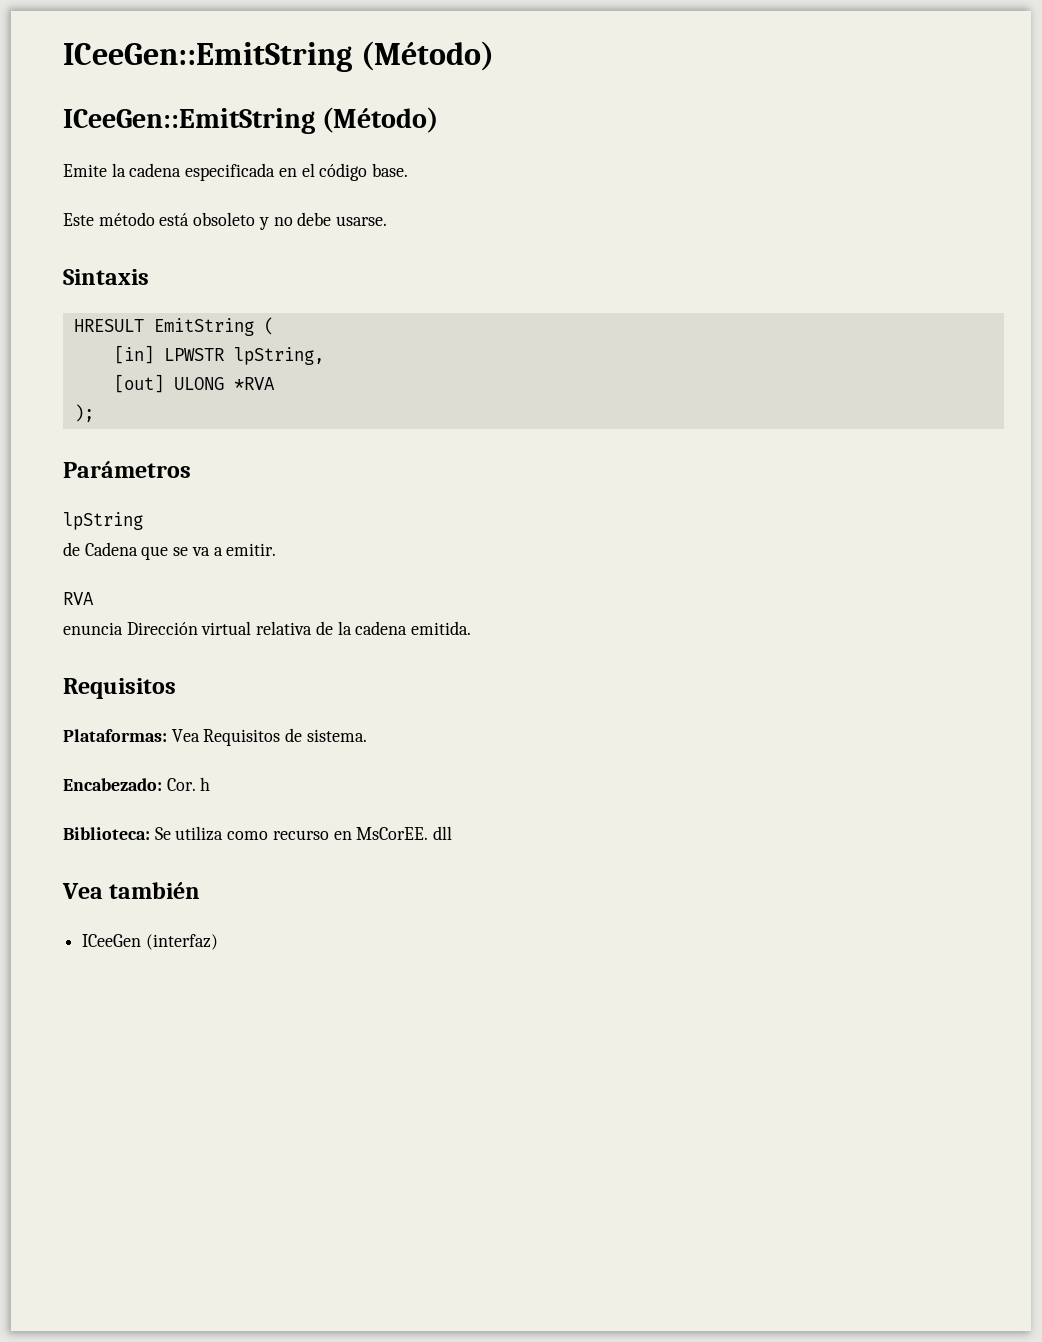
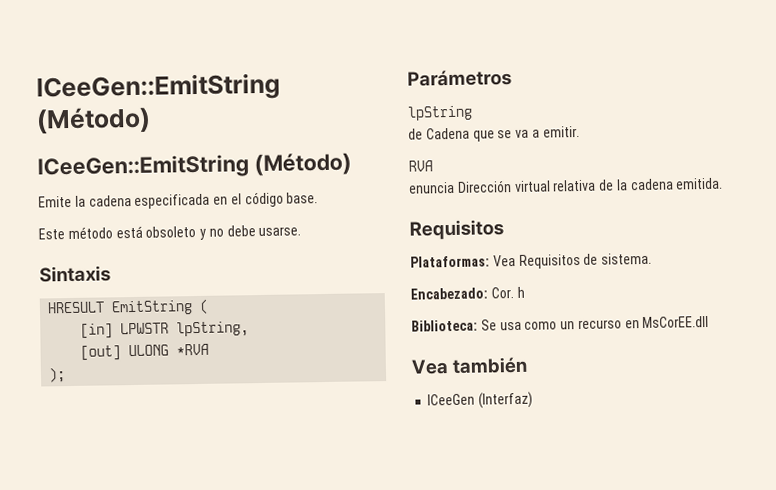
[175,826,453,841] utiliza como recurso en MsCorEE. dll -> [499,315,710,331] usa como un recurso en MsCorEE.dll
[145,934,218,950] (interfaz) -> [478,391,534,409] (Interfaz)

